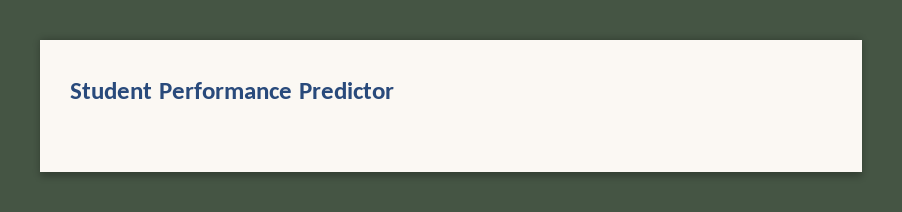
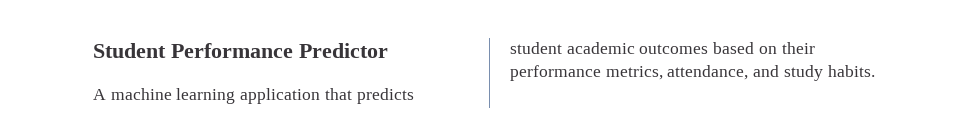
(394, 90) none -> [93,88,414,104] [510,42,815,54] [510,65,875,81] // A machine learning application that predicts student academic outcomes based on their performance metrics, attendance, and study habits.

